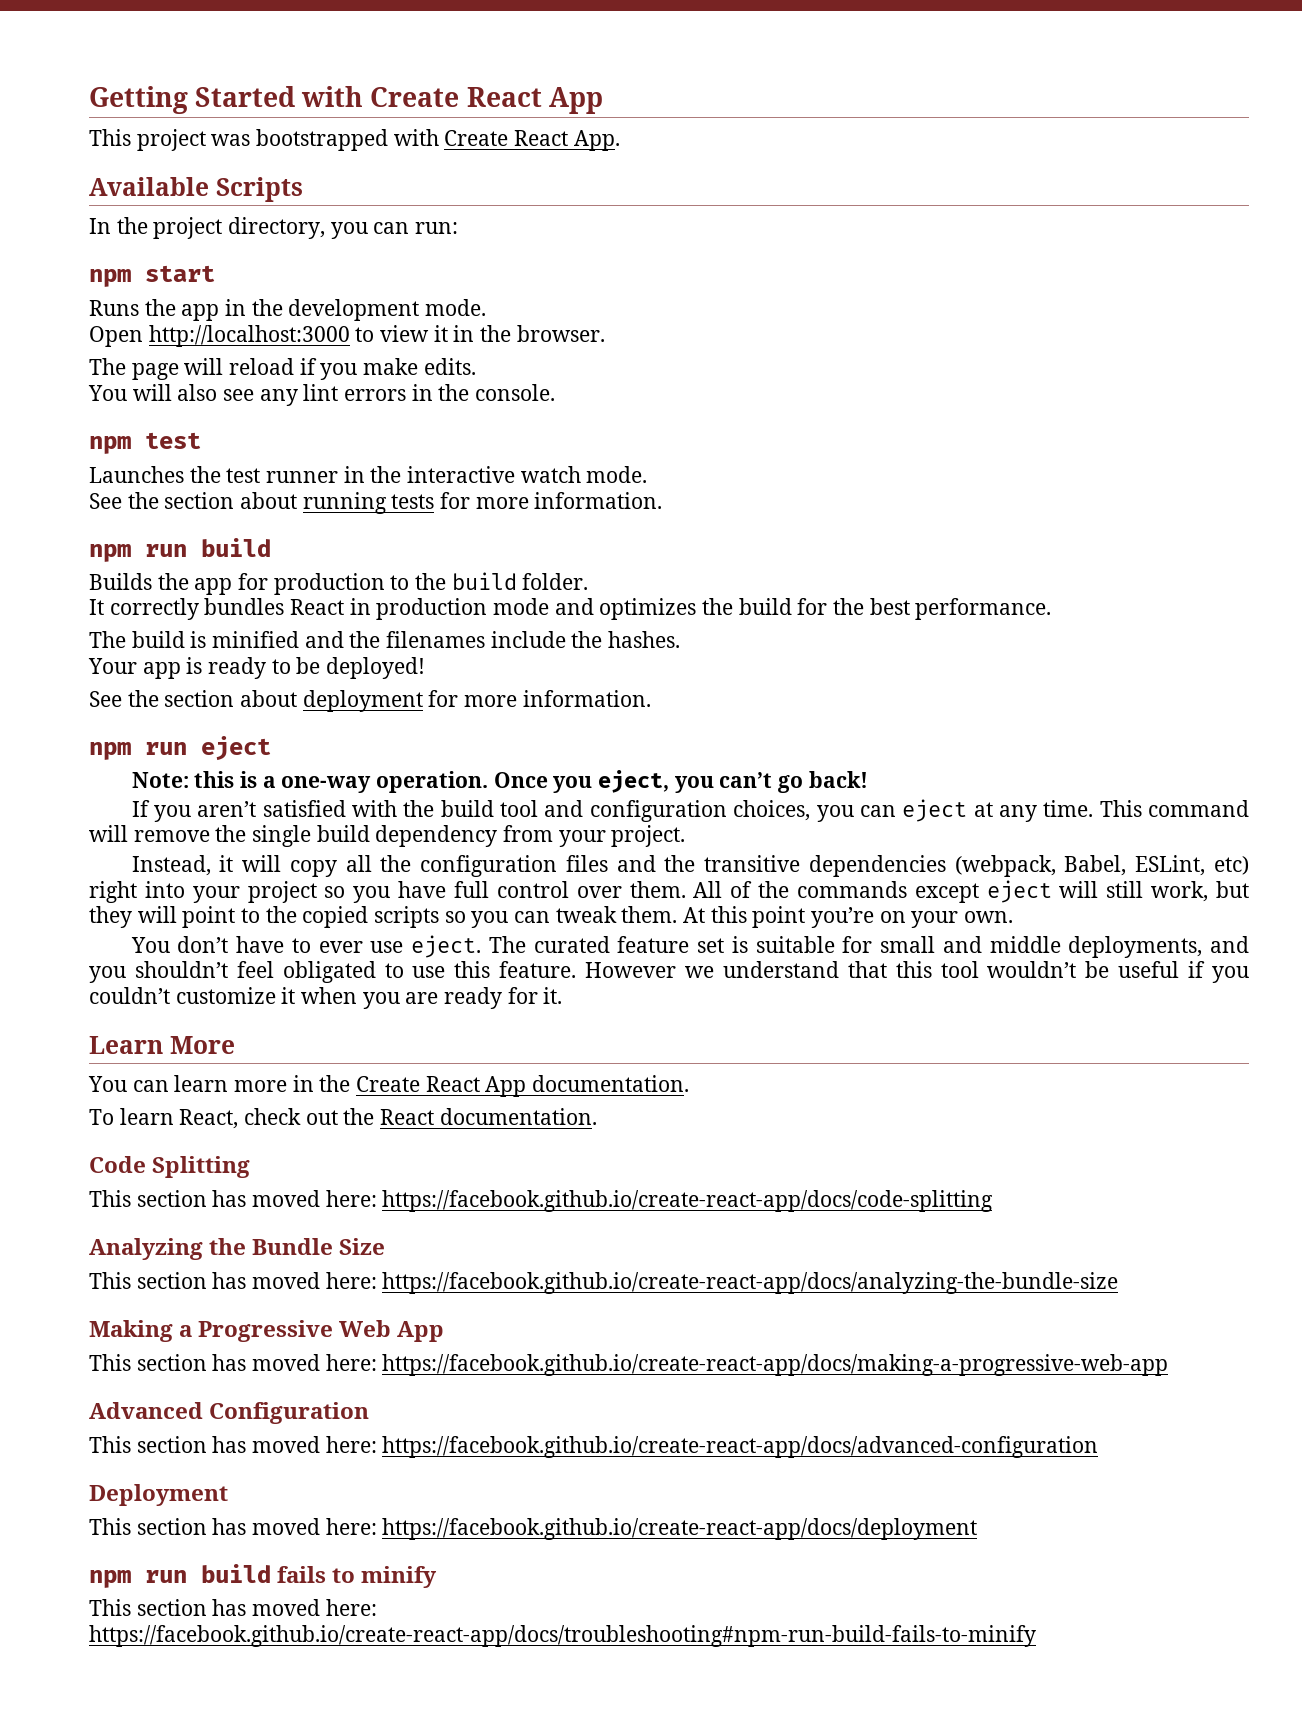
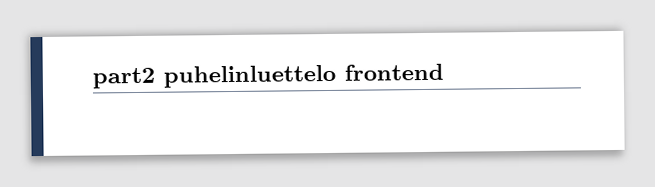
[89,86,603,114] [89,129,620,151] [89,177,303,202] [89,217,459,239] [89,265,215,287] [89,299,487,321] [89,325,605,347] [89,358,476,380] [88,384,556,406] [89,432,201,454] [89,466,648,483] [89,492,663,514] [89,538,271,562] [89,572,589,595] [89,598,1052,620] [89,631,681,648] [88,657,426,679] [89,690,651,712] [89,736,271,761] [131,770,868,793] [131,799,1249,822] [89,825,686,847] [131,855,1250,877] [89,880,1249,903] [89,906,1014,928] [130,935,1249,958] [89,961,1250,983] [89,987,563,1009] [89,1036,235,1054] [88,1075,690,1097] [89,1108,597,1129] [89,1156,251,1178] [89,1190,994,1212] [89,1238,386,1260] [89,1272,1119,1294] [89,1320,445,1342] [89,1354,1169,1376] [89,1402,370,1424] [89,1436,1099,1458] [89,1484,228,1506] [89,1518,978,1540] [89,1564,438,1588] [89,1599,377,1616] [89,1625,1036,1647] Getting Started with Create React App // This project was bootstrapped with Create React App. // Available Scripts // In the project directory, you can run: // npm start // Runs the app in the development mode. // Open http://localhost:3000 to view it in the browser. // The page will reload if you make edits. // You will also see any lint errors in the console. // npm test // Launches the test runner in the interactive watch mode. // See the section about running tests for more information. // npm run build // Builds the app for production to the build folder. // It correctly bundles React in production mode and optimizes the build for the best performance. // The build is minified and the filenames include the hashes. // Your app is ready to be deployed! // See the section about deployment for more information. // npm run eject // Note: this is a one-way operation. Once you eject, you can’t go back! // If you aren’t satisfied with the build tool and configuration choices, you can eject at any time. This command will remove the single build dependency from your project. // Instead, it will copy all the configuration files and the transitive dependencies (webpack, Babel, ESLint, etc) right into your project so you have full control over them. All of the commands except eject will still work, but they will point to the copied scripts so you can tweak them. At this point you’re on your own. // You don’t have to ever use eject. The curated feature set is suitable for small and middle deployments, and you shouldn’t feel obligated to use this feature. However we understand that this tool wouldn’t be useful if you couldn’t customize it when you are ready for it. // Learn More // You can learn more in the Create React App documentation. // To learn React, check out the React documentation. // Code Splitting // This section has moved here: https://facebook.github.io/create-react-app/docs/code-splitting // Analyzing the Bundle Size // This section has moved here: https://facebook.github.io/create-react-app/docs/analyzing-the-bundle-size // Making a Progressive Web App // This section has moved here: https://facebook.github.io/create-react-app/docs/making-a-progressive-web-app // Advanced Configuration // This section has moved here: https://facebook.github.io/create-react-app/docs/advanced-configuration // Deployment // This section has moved here: https://facebook.github.io/create-react-app/docs/deployment // npm run build fails to minify // This section has moved here: https://facebook.github.io/create-react-app/docs/troubleshooting#npm-run-build-fails-to-minify -> [92,63,444,89] part2 puhelinluettelo frontend

